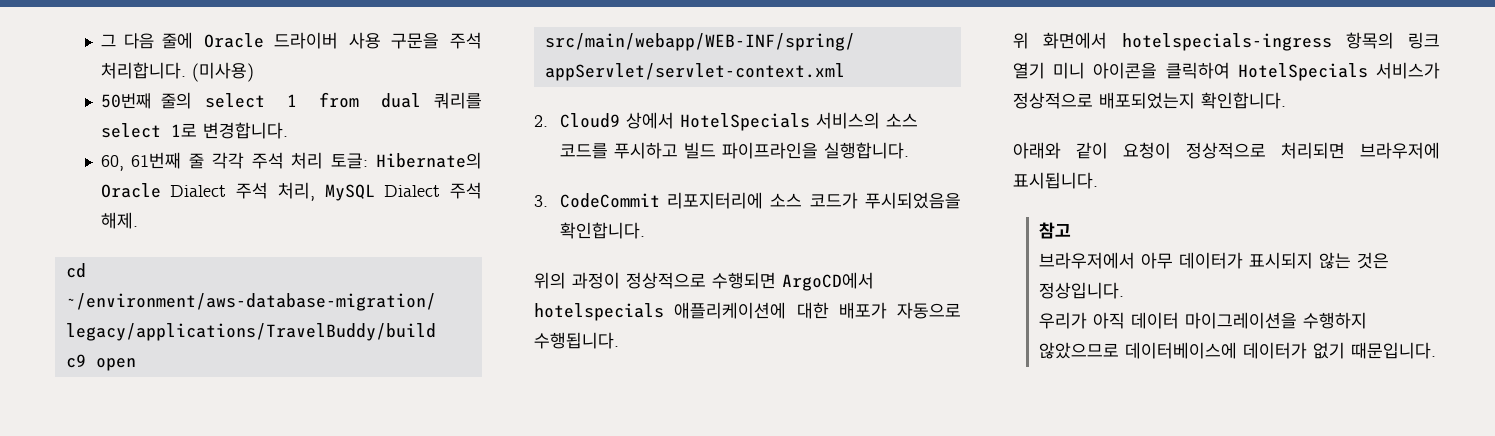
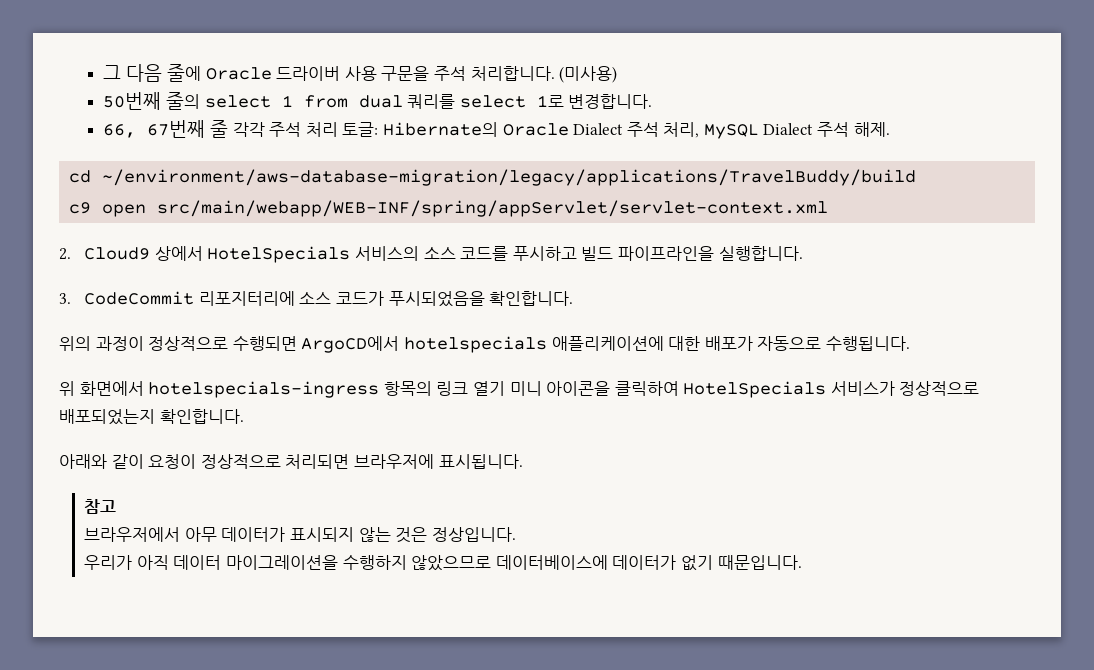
[100,152,182,171] 60, 61번째 -> [102,120,205,138] 66, 67번째

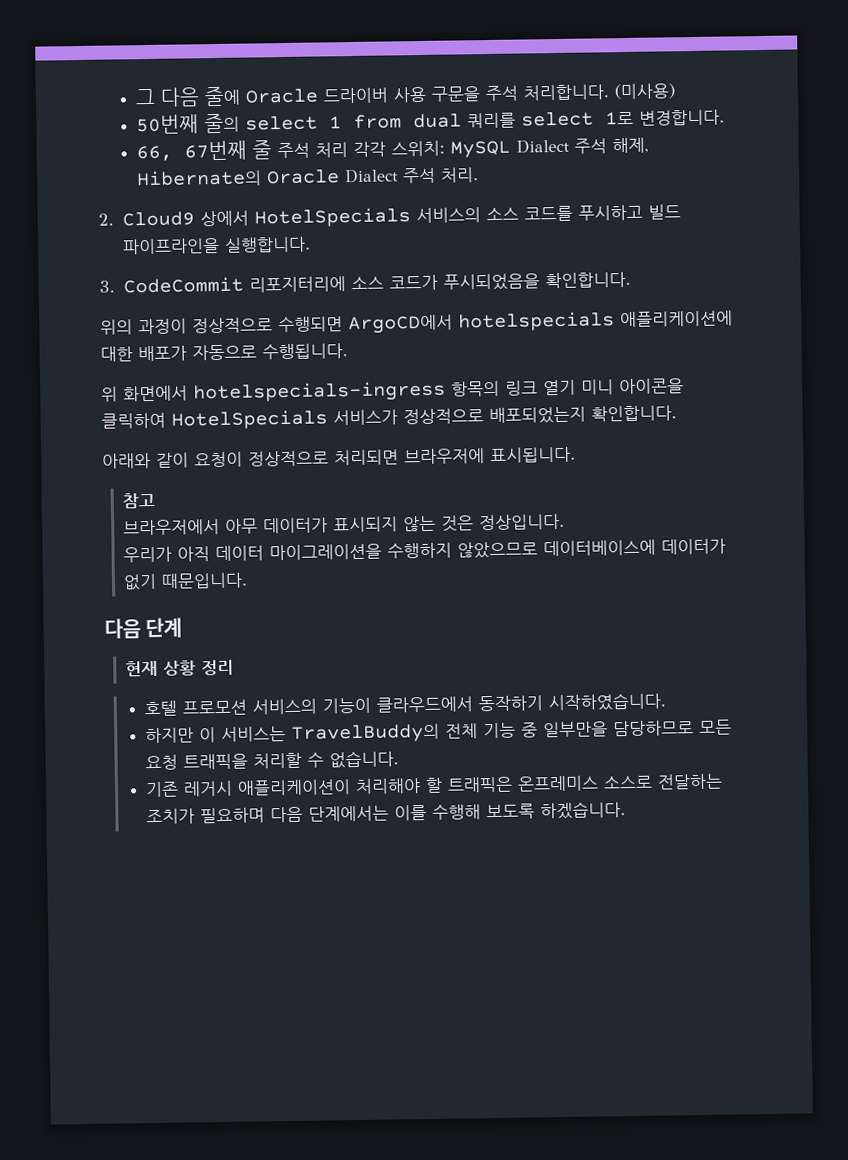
[232,122,265,137] 각각 -> (272, 150) none
[342,122,890,139] [69,169,917,186] [69,200,829,217] 토글: Hibernate의 Oracle Dialect 주석 처리, MySQL Dialect 주석 해제. // cd ~/environment/aws-database-migration/legacy/applications/TravelBuddy/build // c9 open src/main/webapp/WEB-INF/spring/appServlet/servlet-context.xml -> [352,137,649,159] [135,167,479,188] 각각 스위치: MySQL Dialect 주석 해제, Hibernate의 Oracle Dialect 주석 처리.
(802, 562) none -> [104,617,183,639] [125,659,235,677] [143,692,666,717] [144,719,732,744] [144,750,399,771] [144,773,723,798] [145,801,626,825] // 다음 단계 // 현재 상황 정리 // 호텔 프로모션 서비스의 기능이 클라우드에서 동작하기 시작하였습니다. // 하지만 이 서비스는 TravelBuddy의 전체 기능 중 일부만을 담당하므로 모든 요청 트래픽을 처리할 수 없습니다. // 기존 레거시 애플리케이션이 처리해야 할 트래픽은 온프레미스 소스로 전달하는 조치가 필요하며 다음 단계에서는 이를 수행해 보도록 하겠습니다.

